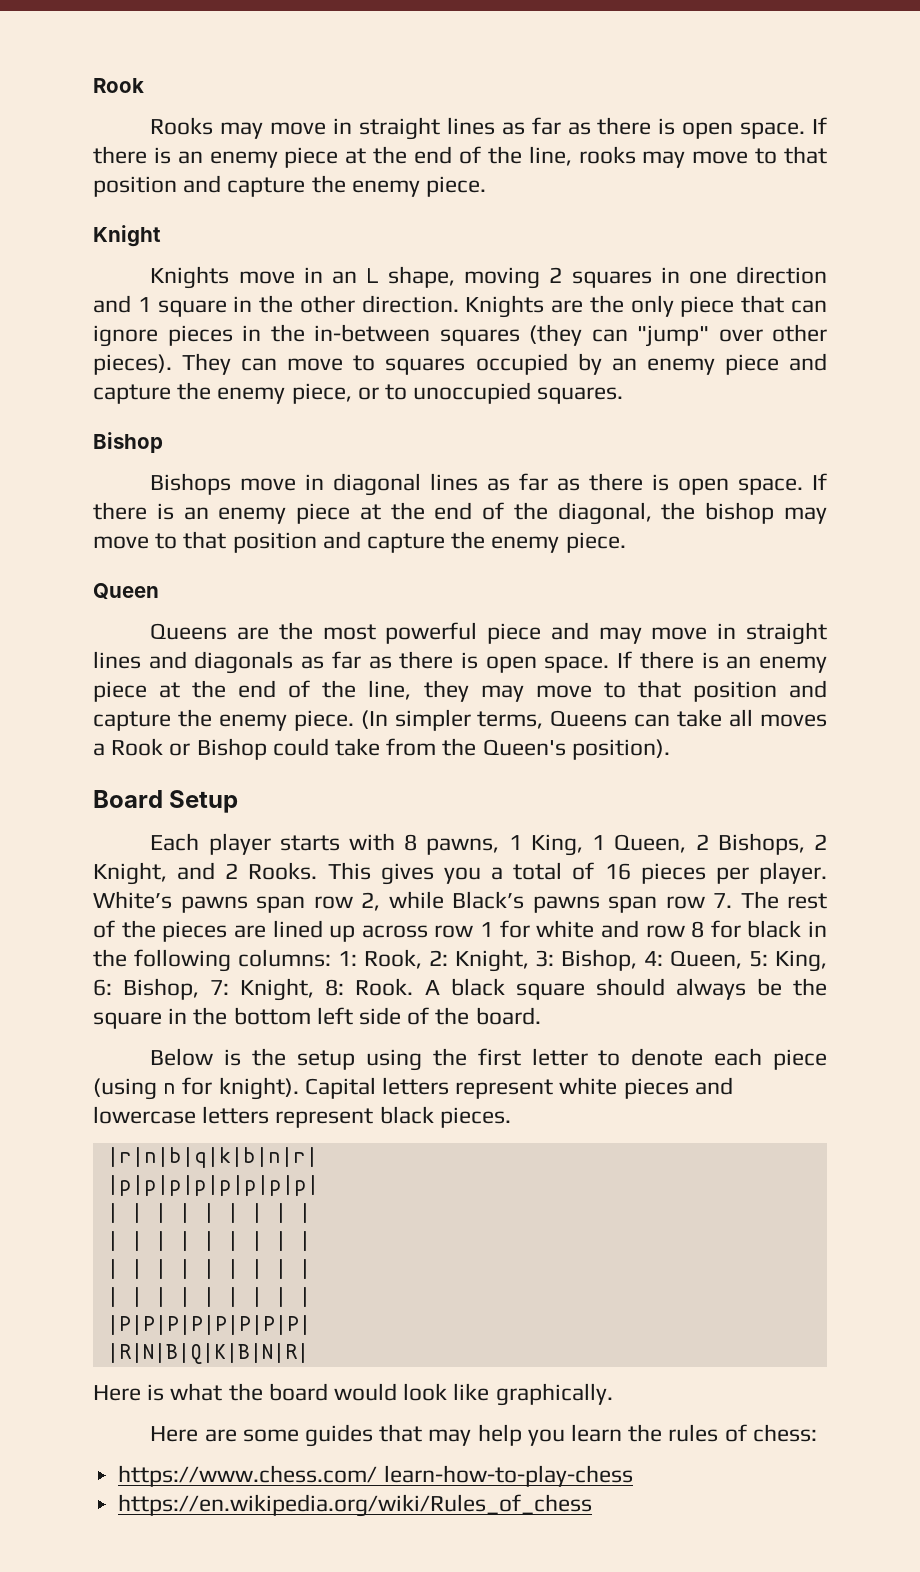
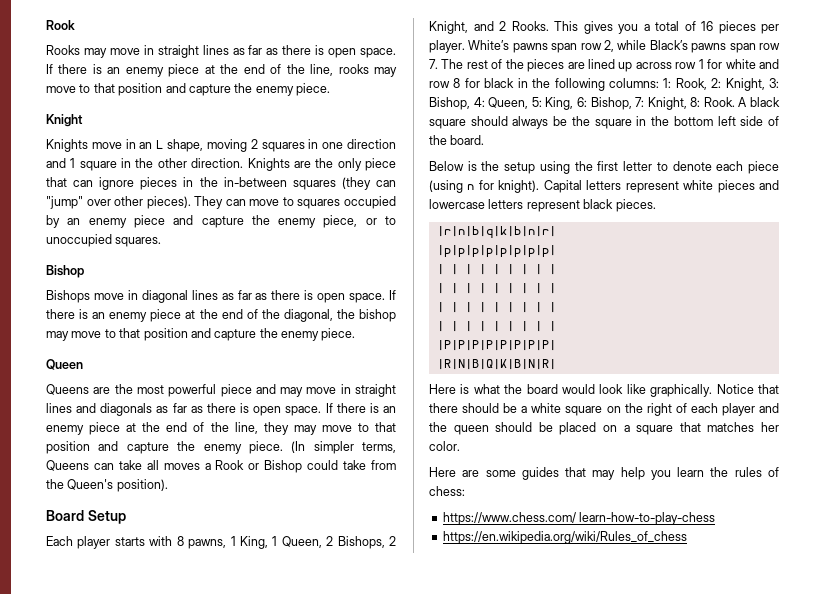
(613, 1394) none -> [716,384,779,394] [429,403,779,416] [429,422,779,435] [429,441,460,451] Notice that there should be a white square on the right of each player and the queen should be placed on a square that matches her color.

